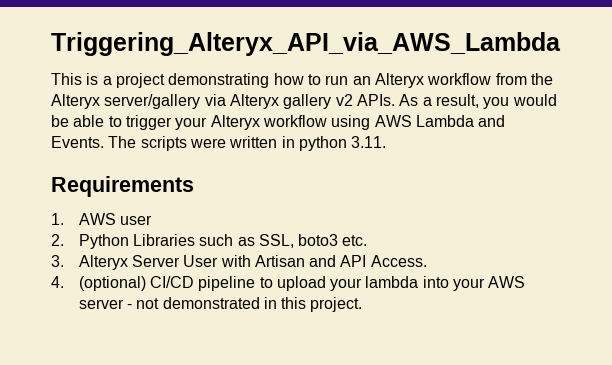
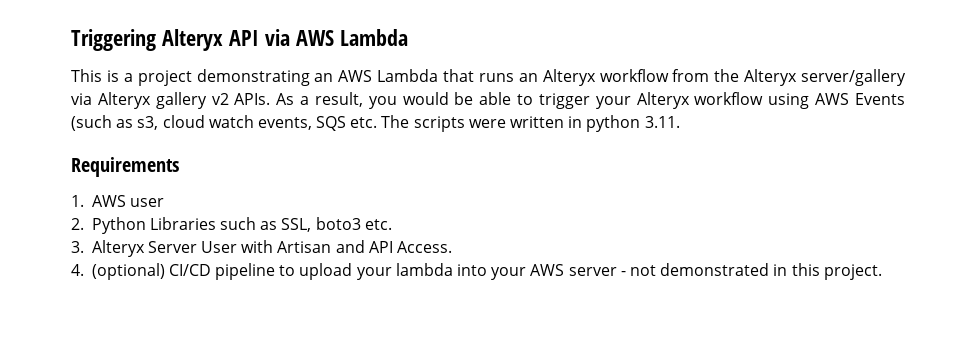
[51,32,561,56] Triggering_Alteryx_API_via_AWS_Lambda -> [71,29,408,51] Triggering Alteryx API via AWS Lambda
[273,73,349,85] how to run -> [314,69,514,82] an AWS Lambda that runs
[415,115,506,127] [51,136,104,148] Lambda and Events. -> [855,93,906,105] [71,115,378,131] Events (such as s3, cloud watch events, SQS etc.

